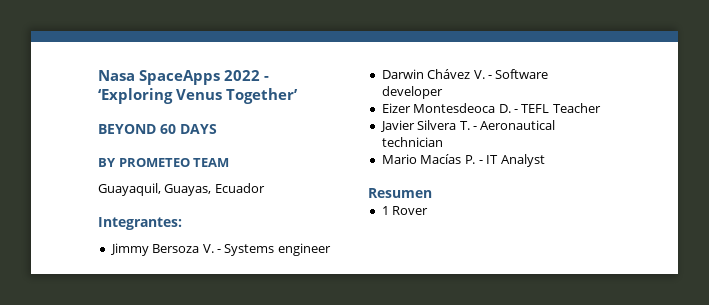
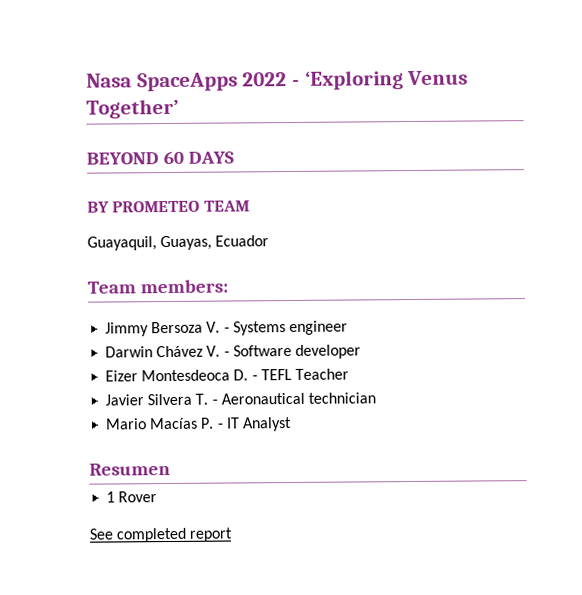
[98,217,182,230] Integrantes: -> [87,279,228,294] Team members:
(429, 210) none -> [89,527,233,543] // See completed report

